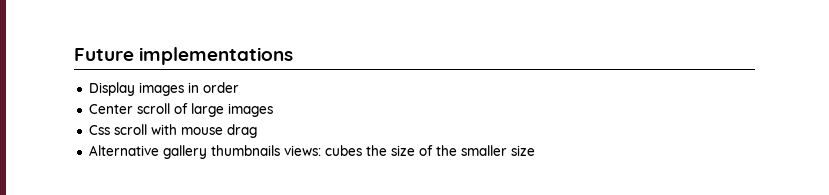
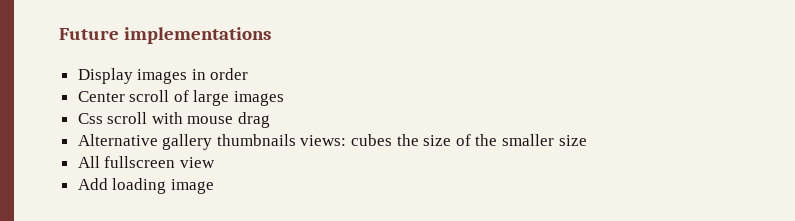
(535, 150) none -> [77,156,215,168] [77,178,214,194] // All fullscreen view // Add loading image

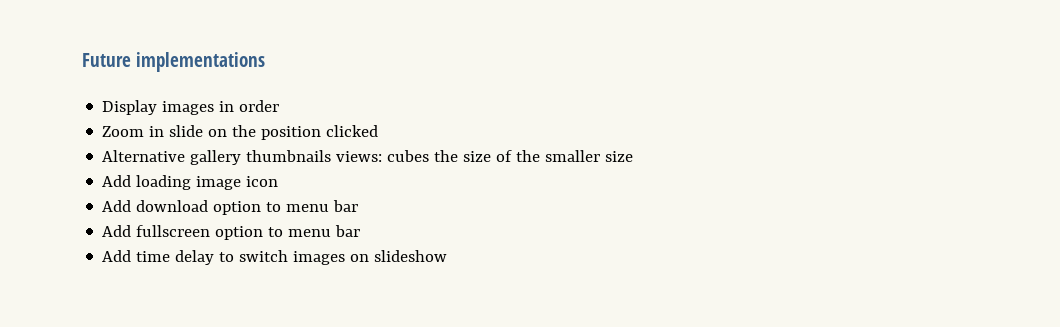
[77,90,285,106] [77,112,271,128] Center scroll of large images // Css scroll with mouse drag -> [102,125,379,140] Zoom in slide on the position clicked
[77,156,215,168] // All fullscreen view -> (634, 156) none
(214, 186) none -> [246,176,279,187] [102,200,359,215] [102,225,361,240] [102,250,448,265] icon // Add download option to menu bar // Add fullscreen option to menu bar // Add time delay to switch images on slideshow

